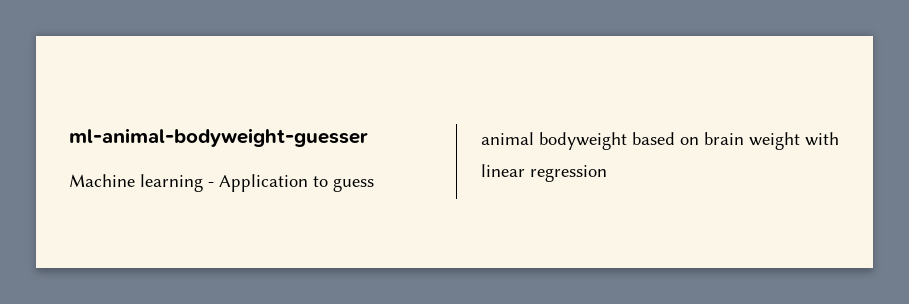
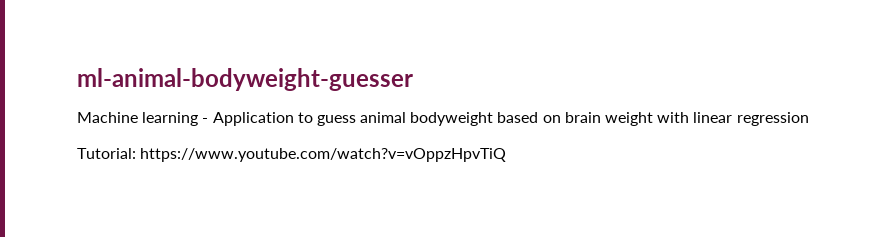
(607, 173) none -> [77,148,507,162] // Tutorial: https://www.youtube.com/watch?v=vOppzHpvTiQ

